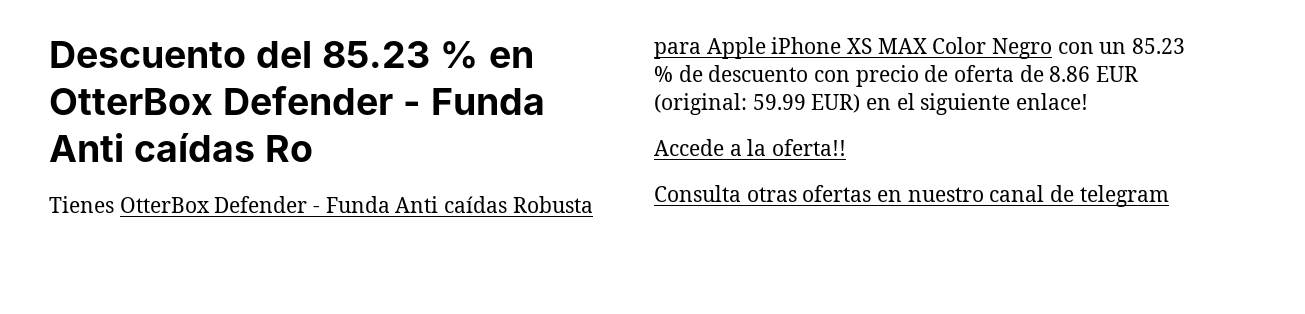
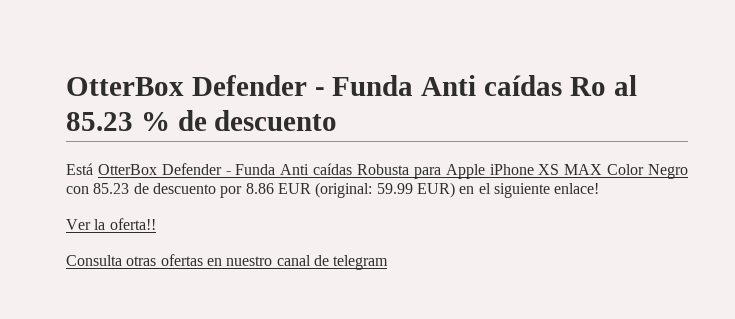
[49,41,534,69] Descuento del 85.23 % en -> (66, 86) none
[49,196,114,213] // Tienes -> [613,75,637,96] [66,110,338,131] [66,163,93,175] al 85.23 % de descuento // Está
[1099,38,1186,54] [654,65,1044,87] un 85.23 % de descuento con precio de oferta de -> [93,183,243,198] 85.23 de descuento por
[654,139,742,156] Accede a -> [66,219,91,230] Ver

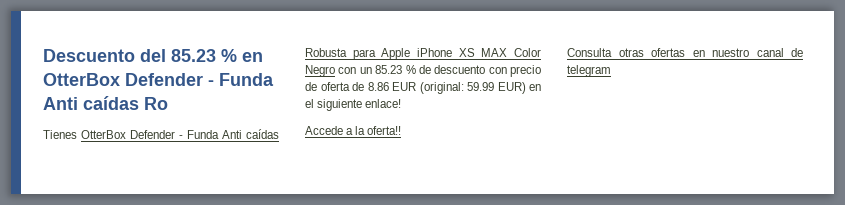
(66, 86) none -> [43,49,263,62] Descuento del 85.23 % en
[613,75,637,96] [66,110,338,131] [66,163,93,175] al 85.23 % de descuento // Está -> [43,130,77,139] // Tienes
[93,183,243,198] 85.23 de descuento por -> [359,65,541,77] [305,82,364,91] un 85.23 % de descuento con precio de oferta de
[66,219,91,230] Ver -> [305,126,354,135] Accede a

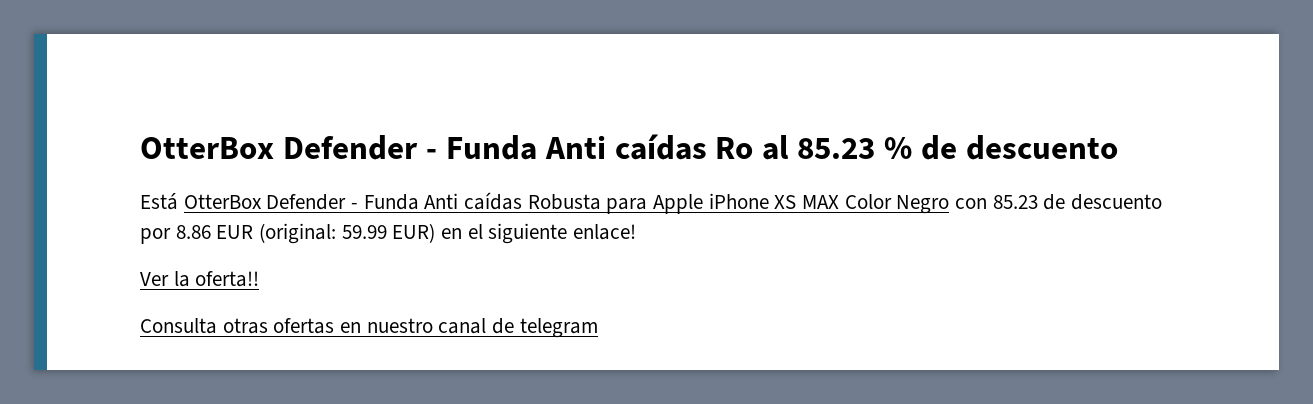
[43,49,263,62] Descuento del 85.23 % en -> (140, 148) none
[43,130,77,139] // Tienes -> [762,135,1119,160] [140,193,178,210] al 85.23 % de descuento // Está
[359,65,541,77] [305,82,364,91] un 85.23 % de descuento con precio de oferta de -> [992,194,1163,210] [140,228,171,244] 85.23 de descuento por
[305,126,354,135] Accede a -> [140,272,169,286] Ver

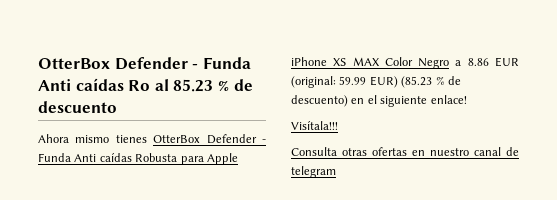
[140,193,178,210] Está -> [38,134,147,143] Ahora mismo tienes
[955,194,1163,210] [140,228,171,244] con 85.23 de descuento por -> [455,60,462,66] a
(436, 233) none -> [401,76,461,88] [291,95,348,107] (85.23 % de descuento)
[140,271,260,287] Ver la oferta!! -> [291,121,338,130] Visítala!!!

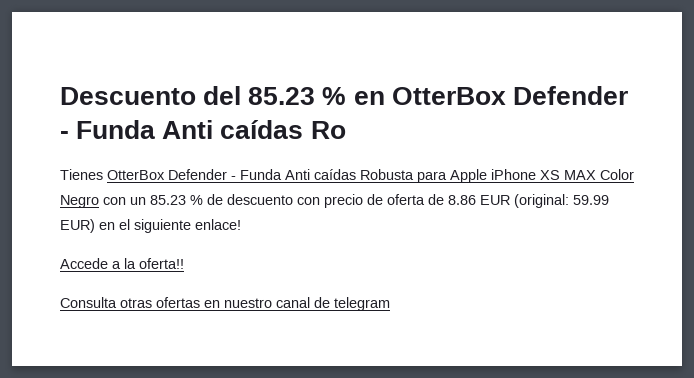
(38, 63) none -> [60,86,385,105] Descuento del 85.23 % en
[154,79,253,92] [38,101,117,113] [38,134,147,143] al 85.23 % de descuento // Ahora mismo tienes -> [60,169,103,180] // Tienes
[455,60,462,66] a -> [103,194,444,208] con un 85.23 % de descuento con precio de oferta de
[401,76,461,88] [291,95,348,107] (85.23 % de descuento) -> (95, 226) none
[291,121,338,130] Visítala!!! -> [60,258,184,269] Accede a la oferta!!

